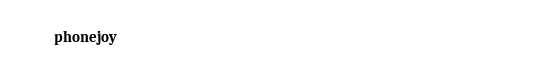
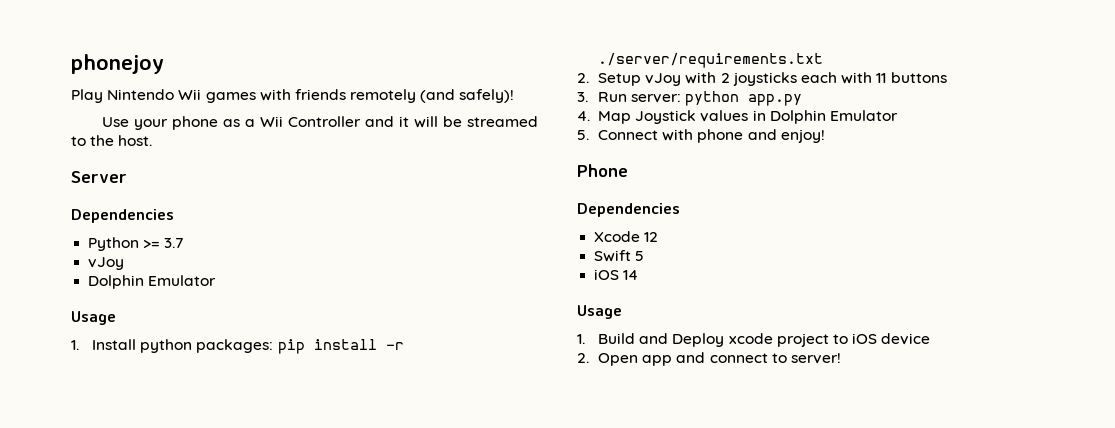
(117, 37) none -> [71,89,515,103] [102,116,539,130] [71,135,153,146] [71,171,127,183] [71,209,174,223] [88,237,185,251] [88,257,125,270] [88,275,217,289] [71,311,116,325] [71,339,404,354] [598,53,824,68] [577,72,947,86] [577,91,803,106] [577,110,899,124] [577,129,825,143] [577,164,628,177] [577,203,680,217] [594,231,659,242] [594,250,645,262] [594,269,639,280] [577,305,622,319] [577,333,931,347] [577,352,842,366] // Play Nintendo Wii games with friends remotely (and safely)! // Use your phone as a Wii Controller and it will be streamed to the host. // Server // Dependencies // Python >= 3.7 // vJoy // Dolphin Emulator // Usage // 1. Install python packages: pip install -r ./server/requirements.txt // 2. Setup vJoy with 2 joysticks each with 11 buttons // 3. Run server: python app.py // 4. Map Joystick values in Dolphin Emulator // 5. Connect with phone and enjoy! // Phone // Dependencies // Xcode 12 // Swift 5 // iOS 14 // Usage // 1. Build and Deploy xcode project to iOS device // 2. Open app and connect to server!

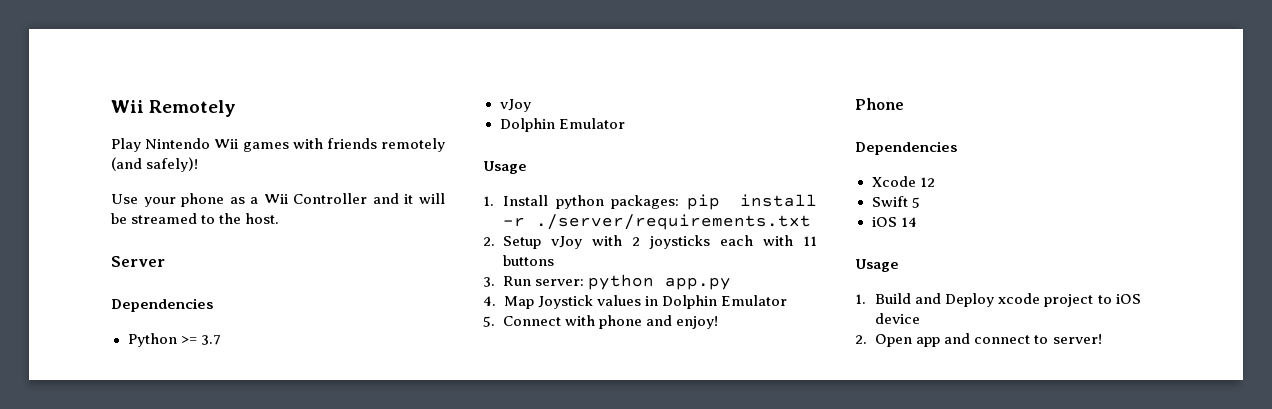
[71,54,164,74] phonejoy -> [111,100,237,117] Wii Remotely

